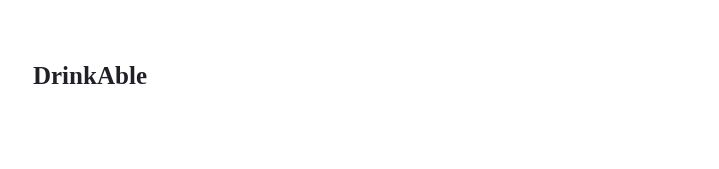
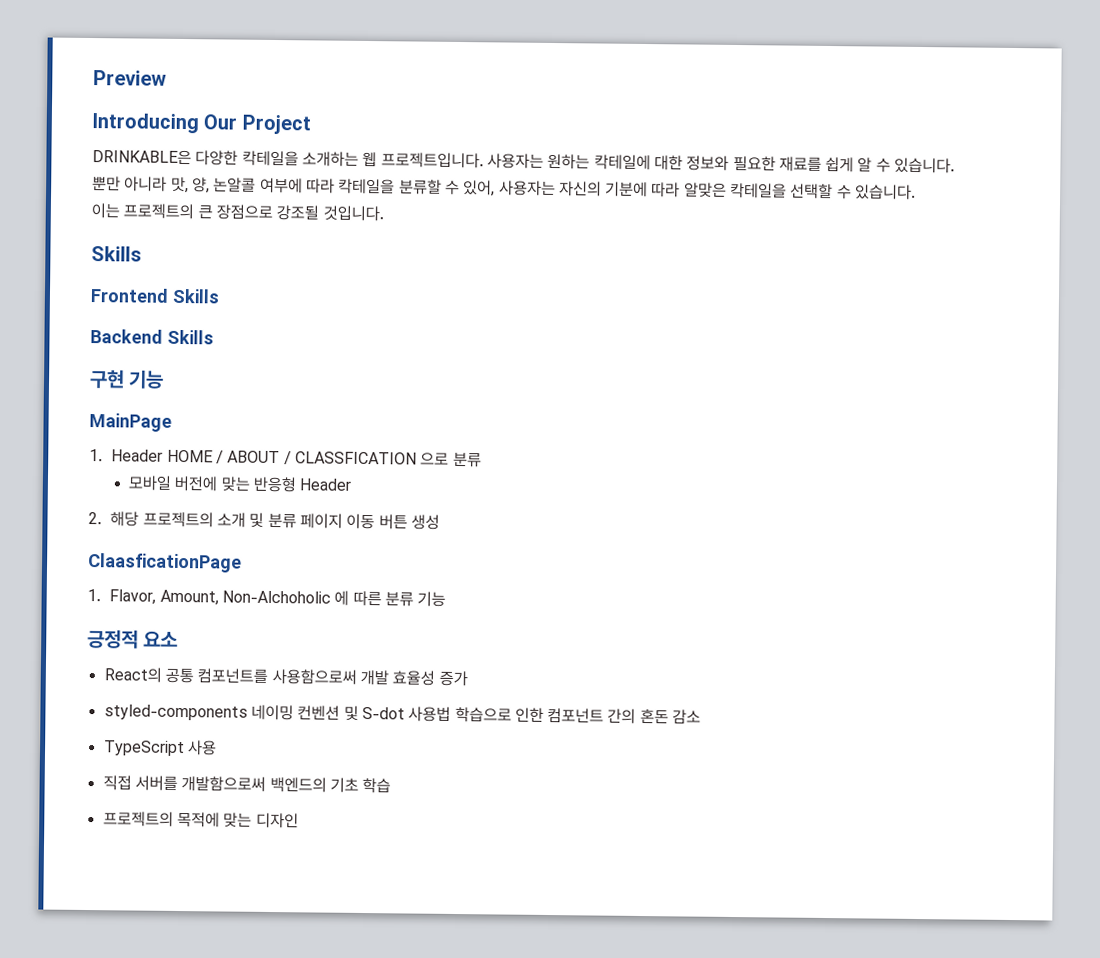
[33,66,147,84] DrinkAble -> [93,70,167,86] [92,113,311,135] [92,149,956,174] [92,176,917,200] [91,203,384,222] [91,246,142,262] [90,288,220,304] [90,329,214,345] [89,370,165,389] [89,413,172,432] [89,449,482,468] [128,475,352,493] [88,511,440,530] [87,553,242,573] [87,589,447,607] [87,630,179,649] [103,667,468,687] [103,704,702,725] [102,740,217,757] [102,775,392,794] [102,811,299,829] Preview // Introducing Our Project // DRINKABLE은 다양한 칵테일을 소개하는 웹 프로젝트입니다. 사용자는 원하는 칵테일에 대한 정보와 필요한 재료를 쉽게 알 수 있습니다. // 뿐만 아니라 맛, 양, 논알콜 여부에 따라 칵테일을 분류할 수 있어, 사용자는 자신의 기분에 따라 알맞은 칵테일을 선택할 수 있습니다. // 이는 프로젝트의 큰 장점으로 강조될 것입니다. // Skills // Frontend Skills // Backend Skills // 구현 기능 // MainPage // 1. Header HOME / ABOUT / CLASSFICATION 으로 분류 // 모바일 버전에 맞는 반응형 Header // 2. 해당 프로젝트의 소개 및 분류 페이지 이동 버튼 생성 // ClaasficationPage // 1. Flavor, Amount, Non-Alchoholic 에 따른 분류 기능 // 긍정적 요소 // React의 공통 컴포넌트를 사용함으로써 개발 효율성 증가 // styled-components 네이밍 컨벤션 및 S-dot 사용법 학습으로 인한 컴포넌트 간의 혼돈 감소 // TypeScript 사용 // 직접 서버를 개발함으로써 백엔드의 기초 학습 // 프로젝트의 목적에 맞는 디자인

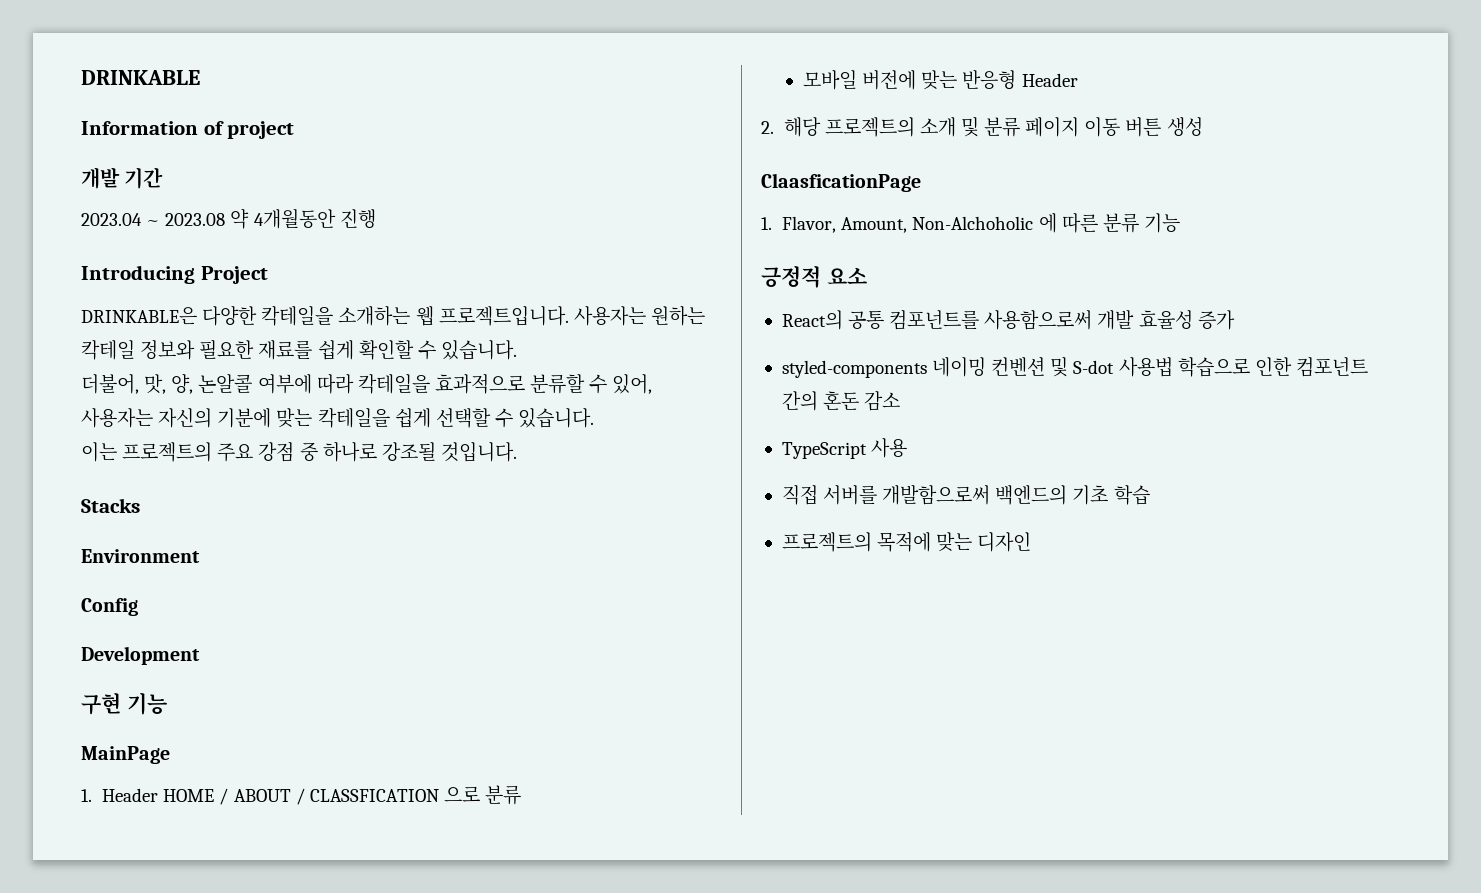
[93,70,167,86] Preview -> [81,70,200,85] [81,121,295,139] [81,167,164,189] [81,208,376,229] DRINKABLE // Information of project // 개발 기간 // 2023.04 ~ 2023.08 약 4개월동안 진행
[203,114,238,130] Our -> (195, 274) none
[593,154,683,171] 칵테일에 대한 -> [81,340,135,360] 칵테일
[857,157,956,174] [92,176,168,192] 알 수 있습니다. // 뿐만 아니라 -> [358,340,517,360] [81,374,139,394] 확인할 수 있습니다. // 더불어,
(396, 186) none -> [434,374,525,394] 효과적으로
[651,182,788,199] 따라 알맞은 칵테일을 -> [276,408,431,428] 맞는 칵테일을 쉽게
[197,204,384,222] [91,246,142,262] [90,288,220,304] [90,329,214,345] 큰 장점으로 강조될 것입니다. // Skills // Frontend Skills // Backend Skills -> [217,442,517,462] [81,498,140,513] [81,549,200,563] [81,598,138,616] [81,646,200,665] 주요 강점 중 하나로 강조될 것입니다. // Stacks // Environment // Config // Development

